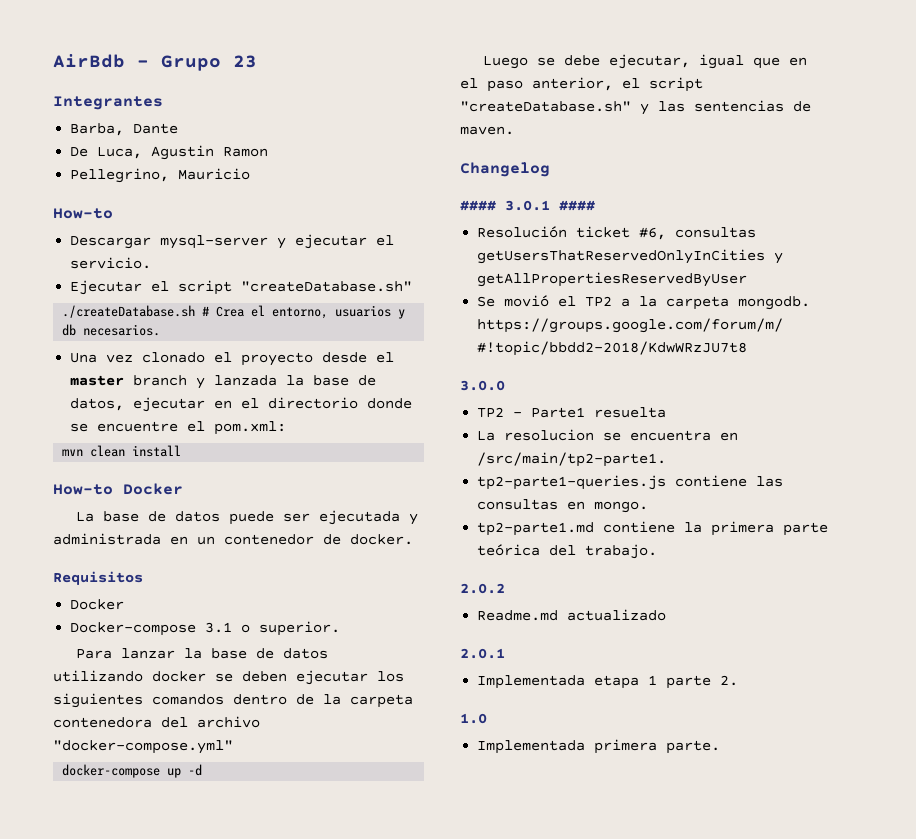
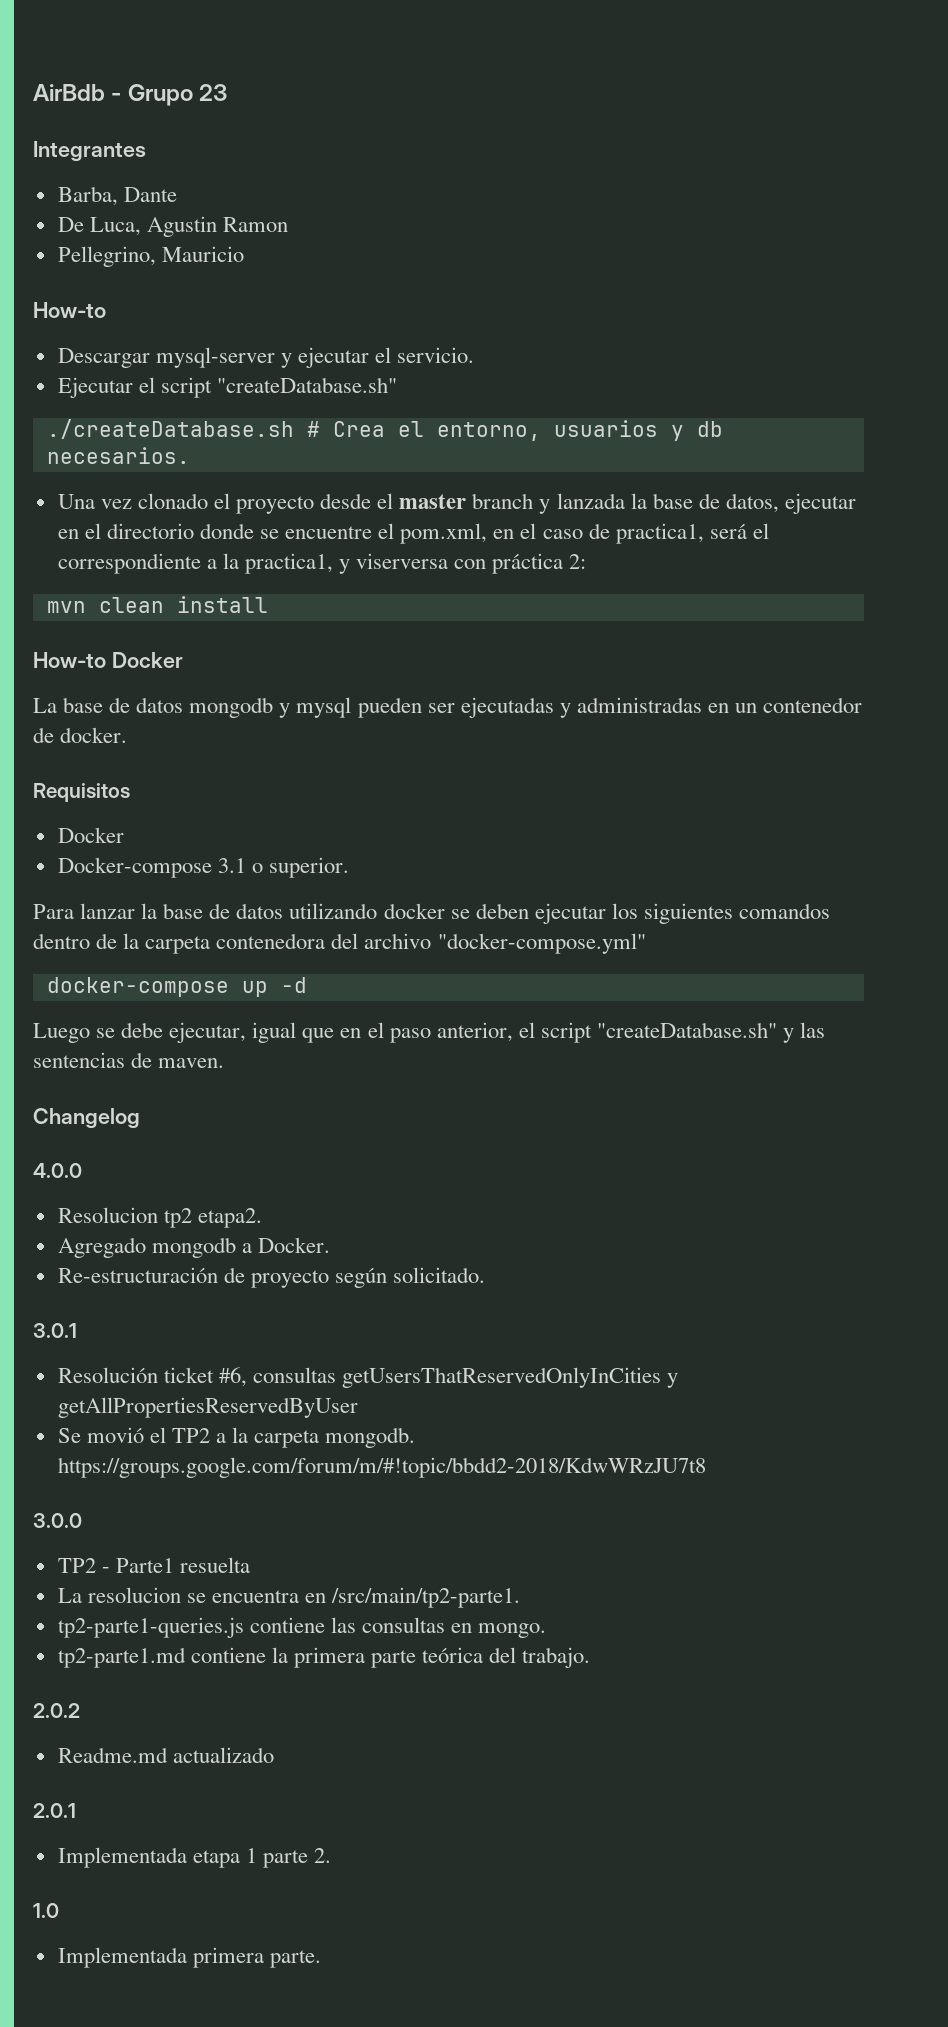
[214,421,287,435] pom.xml: -> [400,523,769,544] [57,553,587,574] pom.xml, en el caso de practica1, será el correspondiente a la practica1, y viserversa con práctica 2:
[228,510,418,525] [53,533,161,545] puede ser ejecutada y administrada -> [189,697,702,718] mongodb y mysql pueden ser ejecutadas y administradas
[460,200,496,211] #### -> [33,1163,82,1178] [57,1207,262,1228] [57,1237,330,1258] [57,1267,486,1288] 4.0.0 // Resolucion tp2 etapa2. // Agregado mongodb a Docker. // Re-estructuración de proyecto según solicitado. //
[559,200,595,211] #### -> (77, 1330) none

